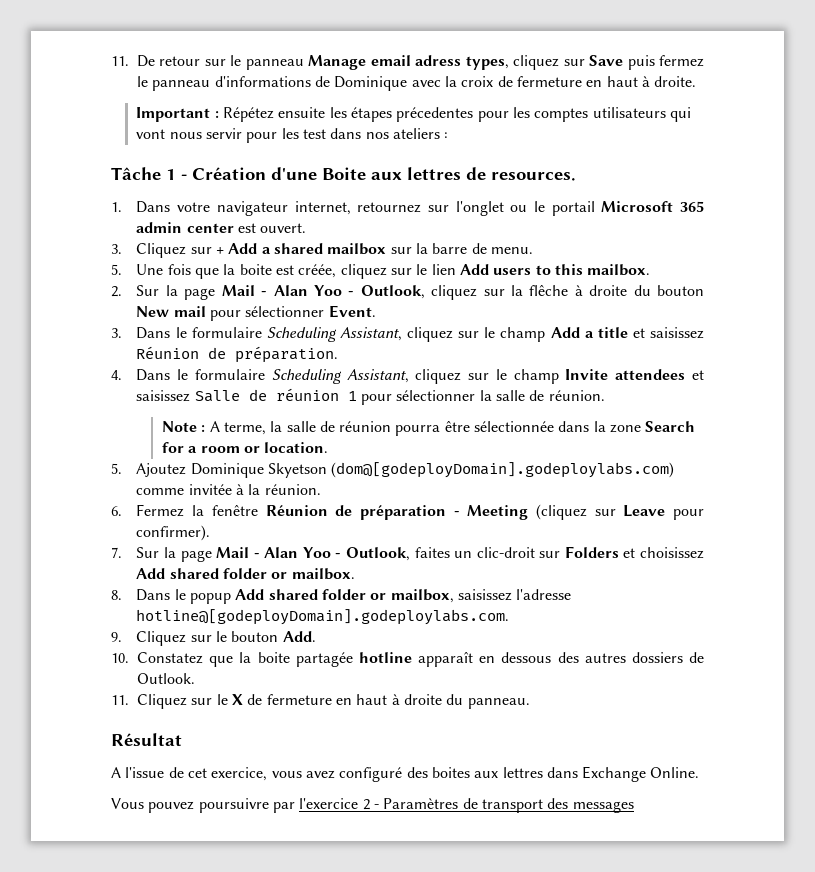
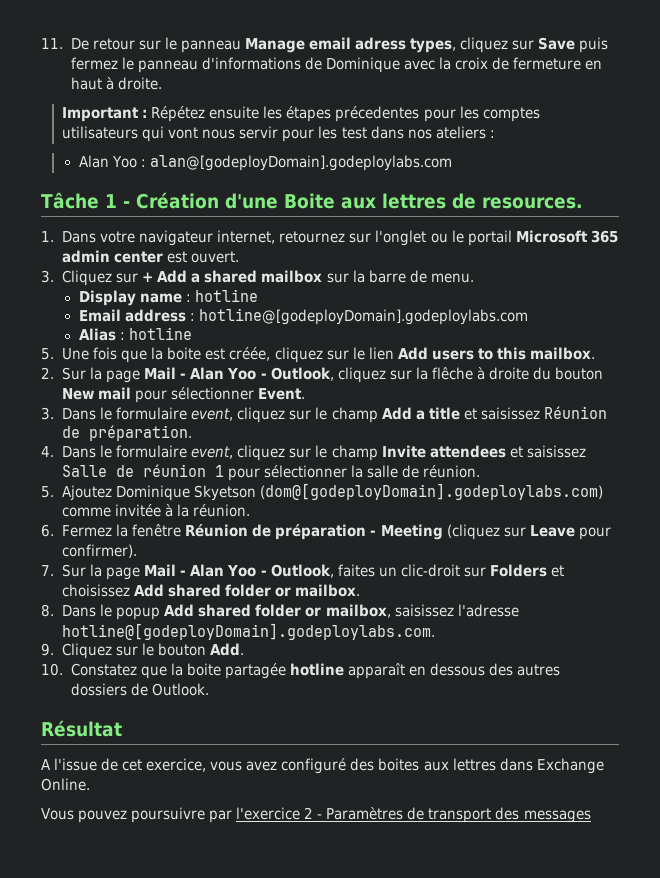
(449, 135) none -> [78,155,452,171] // Alan Yoo : alan@[godeployDomain].godeploylabs.com
(533, 250) none -> [78,289,258,306] [78,308,528,325] [78,327,192,341] // Display name : hotline // Email address : hotline@[godeployDomain].godeploylabs.com // Alias : hotline
[266,327,402,342] Scheduling Assistant, -> [191,408,234,421] event,
[271,369,409,384] Scheduling Assistant, -> [191,446,234,459] event,
[161,421,696,436] [161,442,329,453] // Note : A terme, la salle de réunion pourra être sélectionnée dans la zone Search for a room or location. -> (481, 471) none
[111,694,530,709] // 11. Cliquez sur le X de fermeture en haut à droite du panneau. -> (209, 689) none

